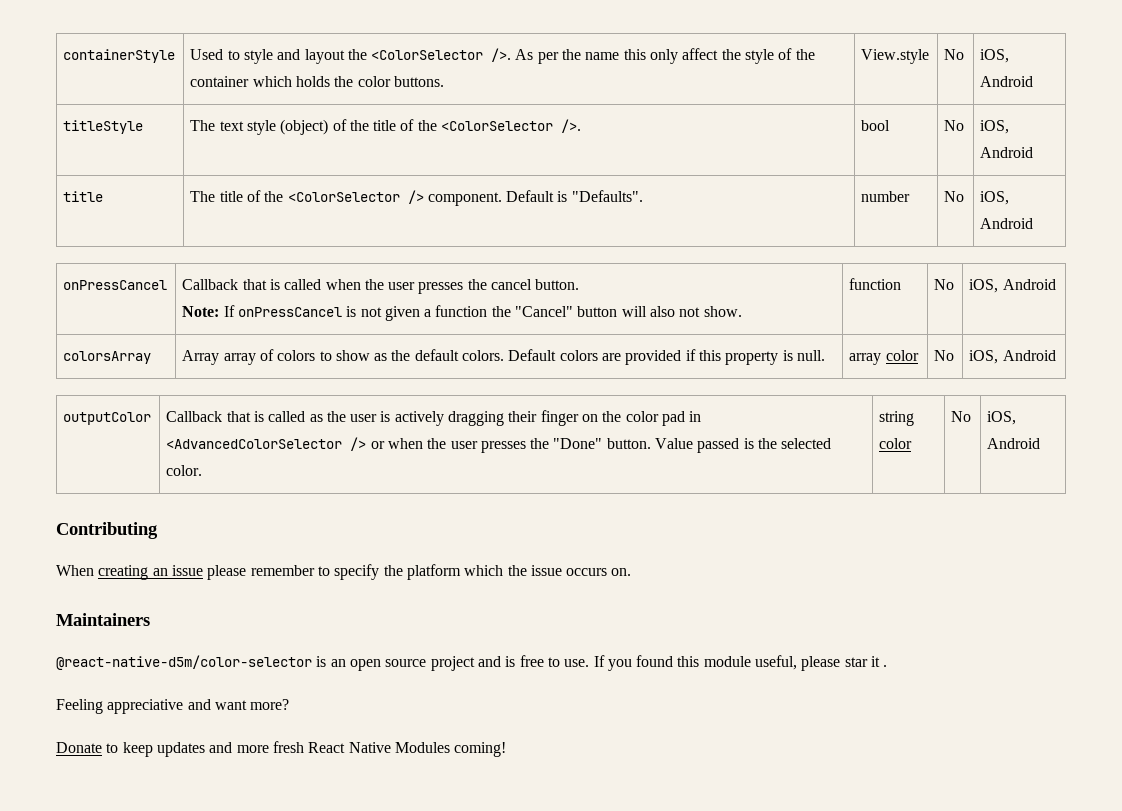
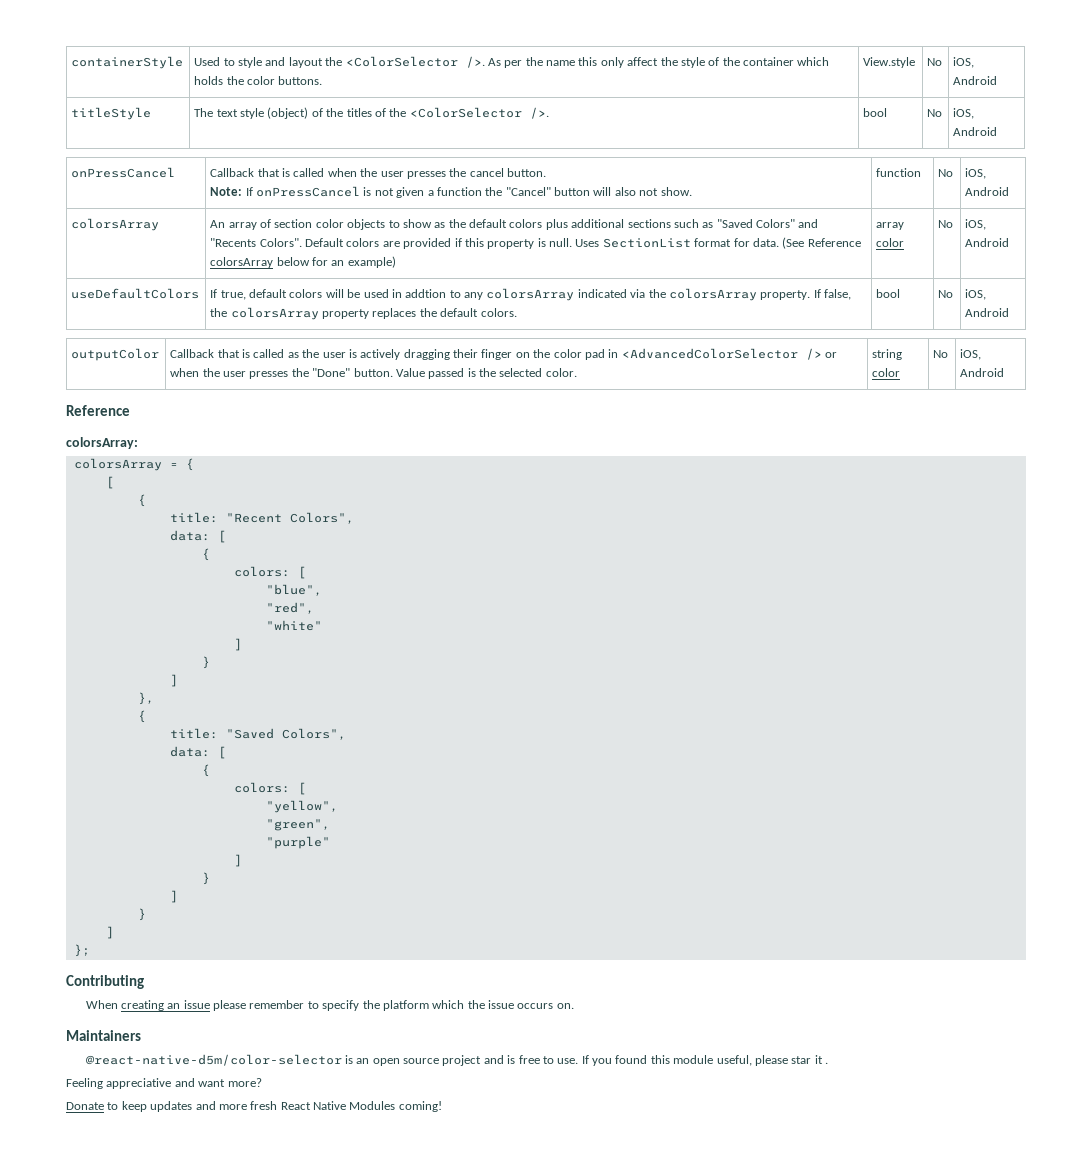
[373,120,397,131] title -> [346,108,372,117] titles
[63,191,104,202] [190,190,643,206] [861,191,911,202] [944,191,965,202] [980,191,1010,205] [980,218,1034,229] // title | The title of the <ColorSelector /> component. Default is "Defaults". | number | No | iOS, Android -> (998, 131) none
[182,350,220,365] Array -> [210,220,226,228] An
[277,350,316,361] colors -> [274,219,386,230] section color objects
[462,350,505,361] colors. -> [509,219,819,230] [210,238,302,247] colors plus additional sections such as "Saved Colors" and "Recents Colors".
(826, 355) none -> [575,237,861,249] [210,256,396,268] Uses SectionList format for data. (See Reference colorsArray below for an example)
(1056, 355) none -> [71,288,200,299] [210,288,852,301] [210,307,517,320] [876,289,901,298] [938,290,954,298] [965,289,987,300] [965,308,1010,317] // useDefaultColors | If true, default colors will be used in addtion to any colorsArray indicated via the colorsArray property. If false, the colorsArray property replaces the default colors. | bool | No | iOS, Android
(1041, 443) none -> [66,405,130,416] [66,437,138,449] [73,458,194,471] [105,476,114,489] [137,494,146,507] [169,512,354,524] [169,530,226,543] [201,548,210,561] [233,566,306,579] [265,584,322,596] [265,602,314,614] [265,620,322,631] [233,638,242,651] [201,656,210,669] [169,674,178,687] [137,692,154,705] [137,710,146,723] [169,728,346,740] [169,746,226,759] [201,764,210,777] [233,782,306,795] [265,800,338,813] [265,819,330,831] [265,836,330,849] [233,854,242,867] [201,872,210,885] [169,890,178,903] [137,908,146,921] [105,926,114,939] [73,944,90,957] // Reference // colorsArray: // colorsArray = { // [ // { // title: "Recent Colors", // data: [ // { // colors: [ // "blue", // "red", // "white" // ] // } // ] // }, // { // title: "Saved Colors", // data: [ // { // colors: [ // "yellow", // "green", // "purple" // ] // } // ] // } // ] // };

